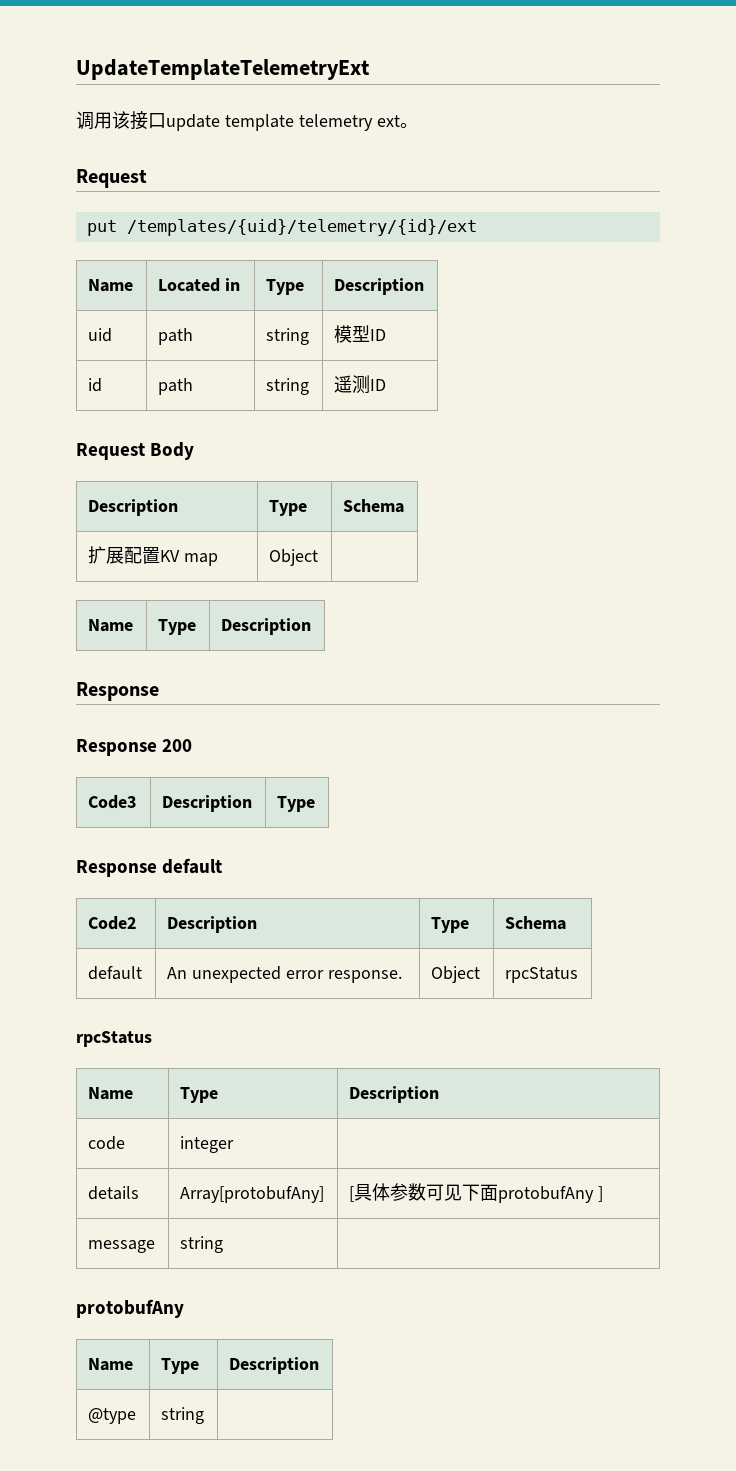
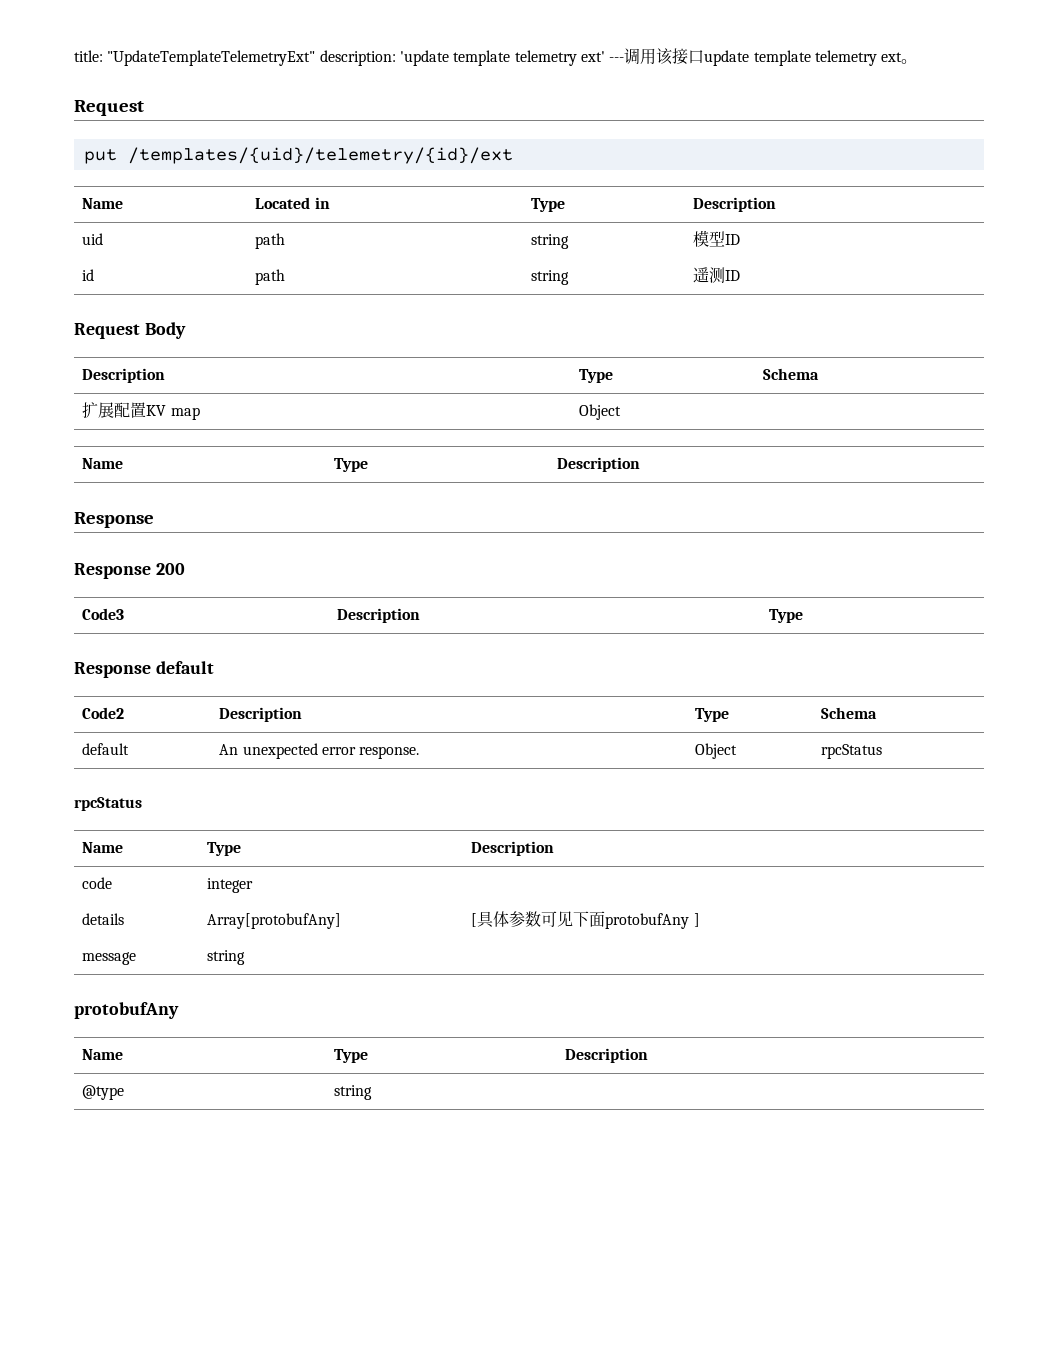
[76,59,370,80] UpdateTemplateTelemetryExt // -> [74,50,625,66] title: "UpdateTemplateTelemetryExt" description: 'update template telemetry ext' ---

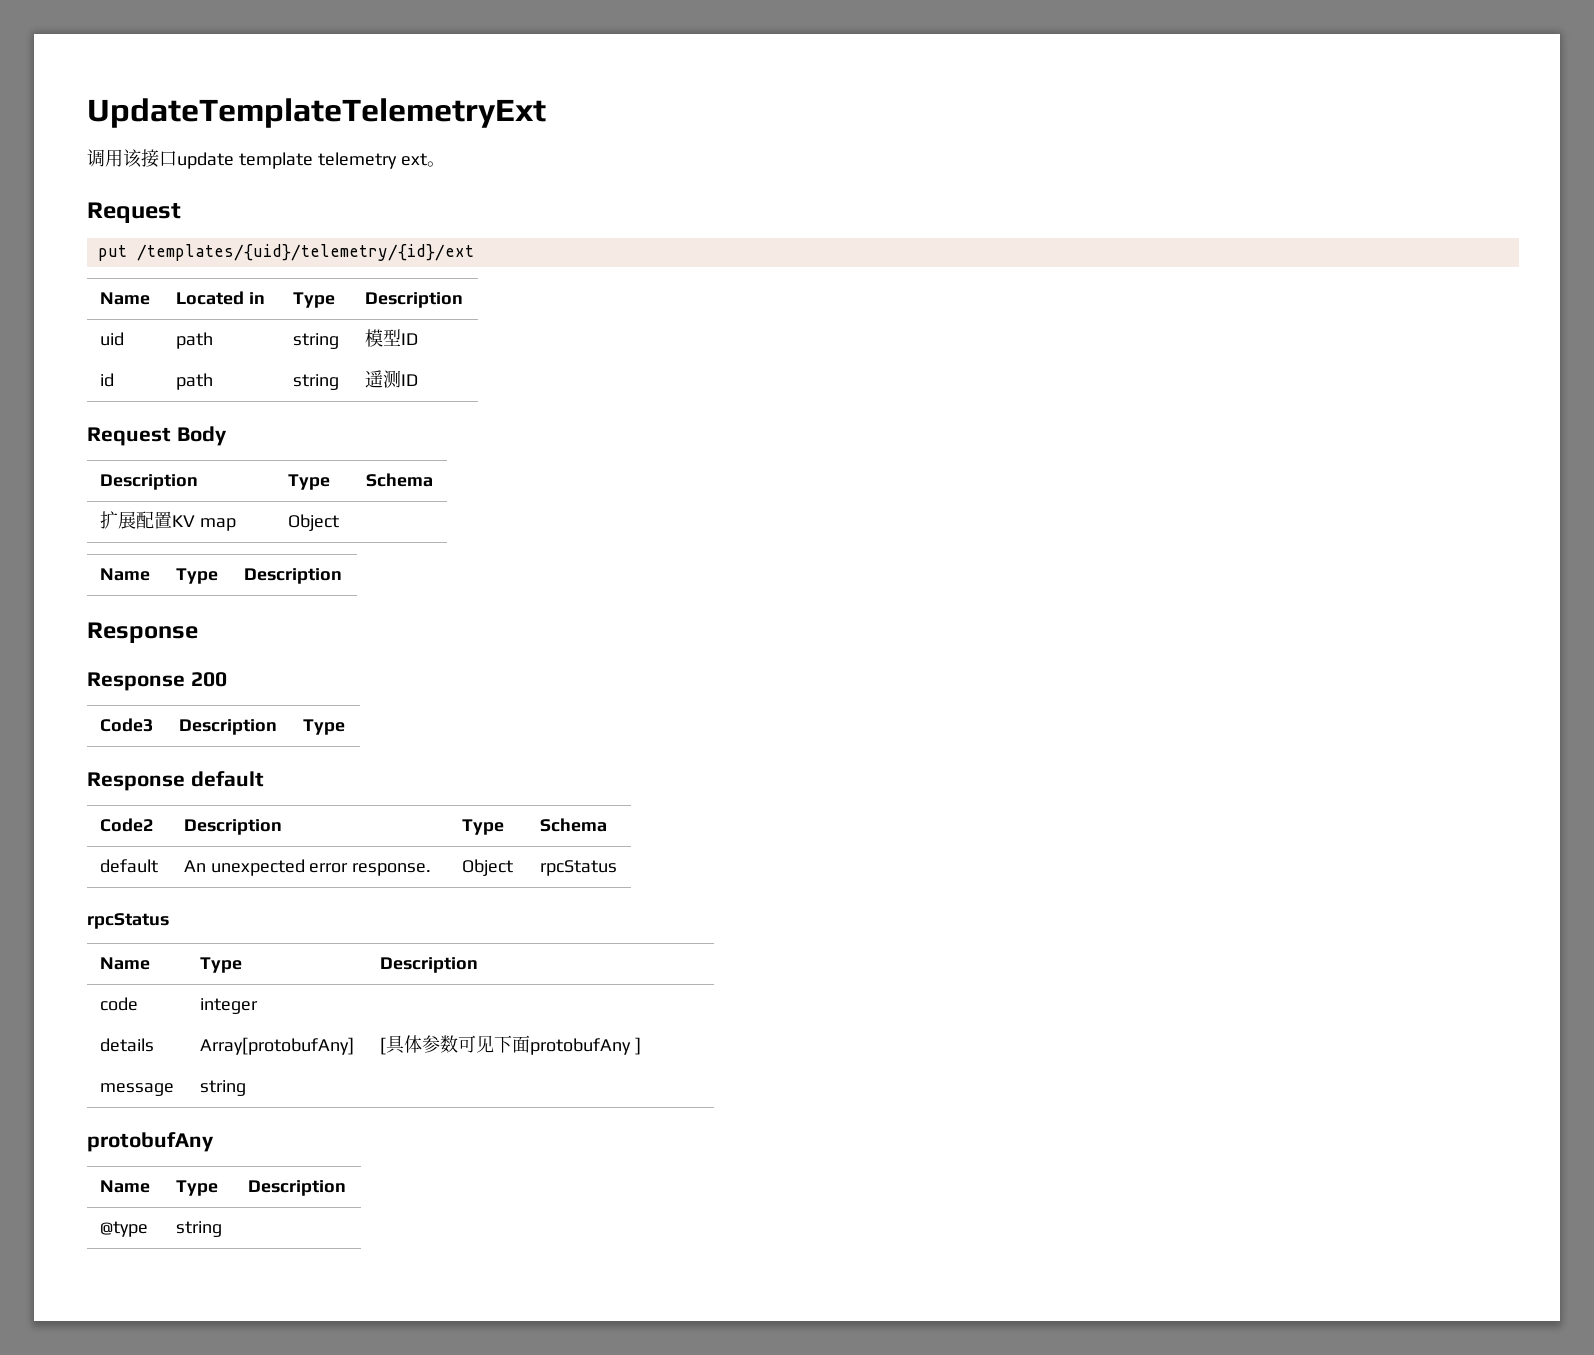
[74,50,625,66] title: "UpdateTemplateTelemetryExt" description: 'update template telemetry ext' --- -> [87,98,546,128] UpdateTemplateTelemetryExt //

